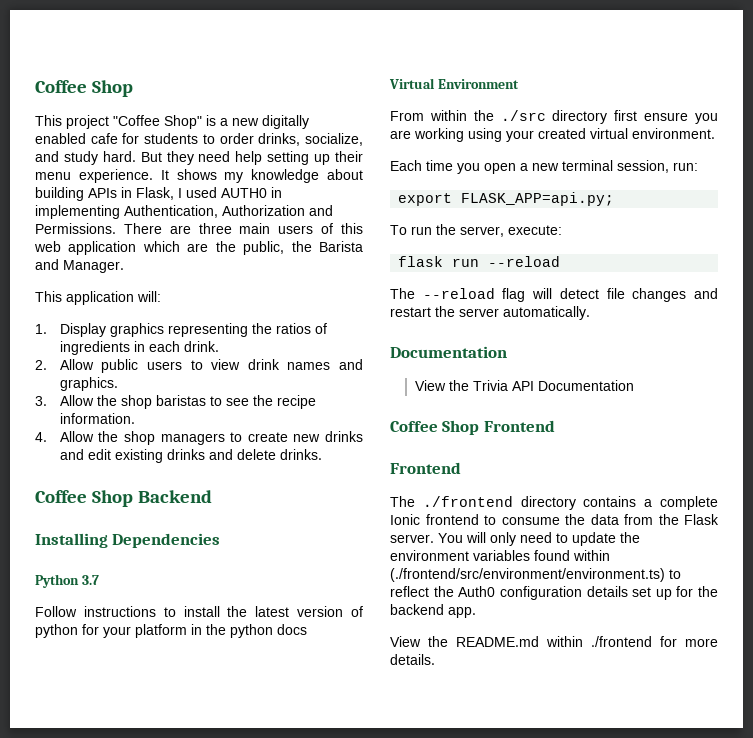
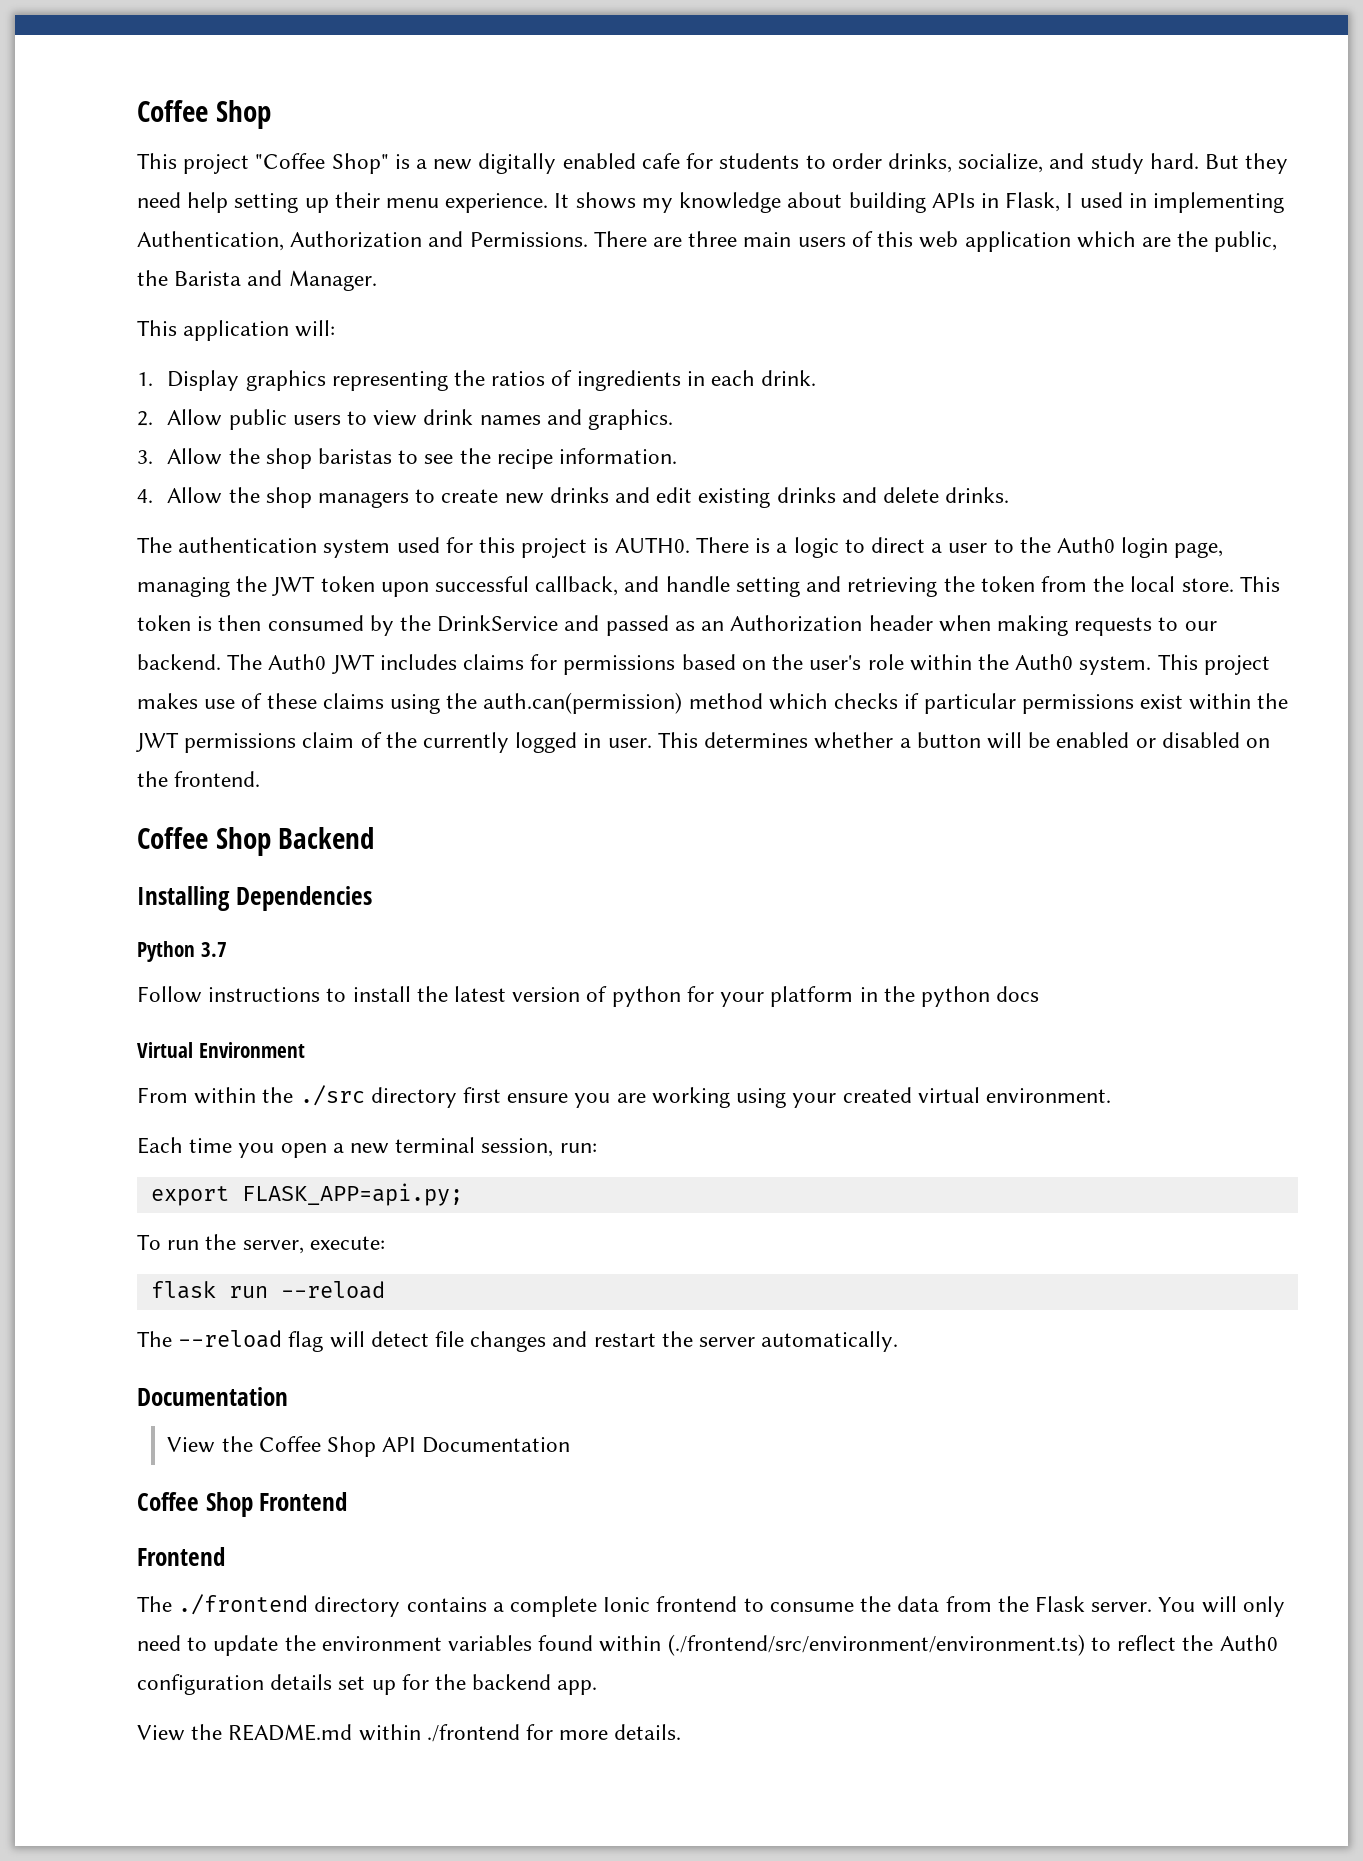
[221,188,267,198] AUTH0 -> (1123, 200) none
(322, 454) none -> [137,537,1224,558] [137,576,1280,597] [137,615,1217,636] [137,654,1270,675] [137,692,1289,714] [136,732,1270,753] [137,771,261,787] // The authentication system used for this project is AUTH0. There is a logic to direct a user to the Auth0 login page, managing the JWT token upon successful callback, and handle setting and retrieving the token from the local store. This token is then consumed by the DrinkService and passed as an Authorization header when making requests to our backend. The Auth0 JWT includes claims for permissions based on the user's role within the Auth0 system. This project makes use of these claims using the auth.can(permission) method which checks if particular permissions exist within the JWT permissions claim of the currently logged in user. This determines whether a button will be enabled or disabled on the frontend.
[472,380,508,391] Trivia -> [258,1436,376,1457] Coffee Shop

